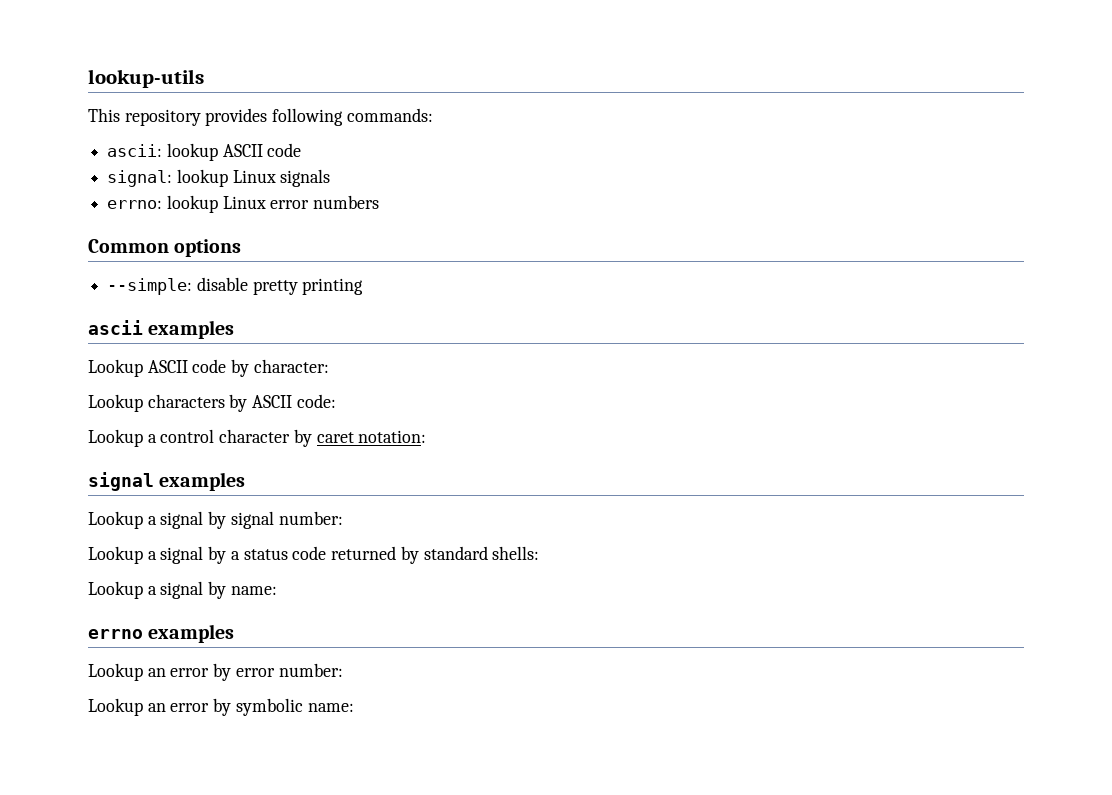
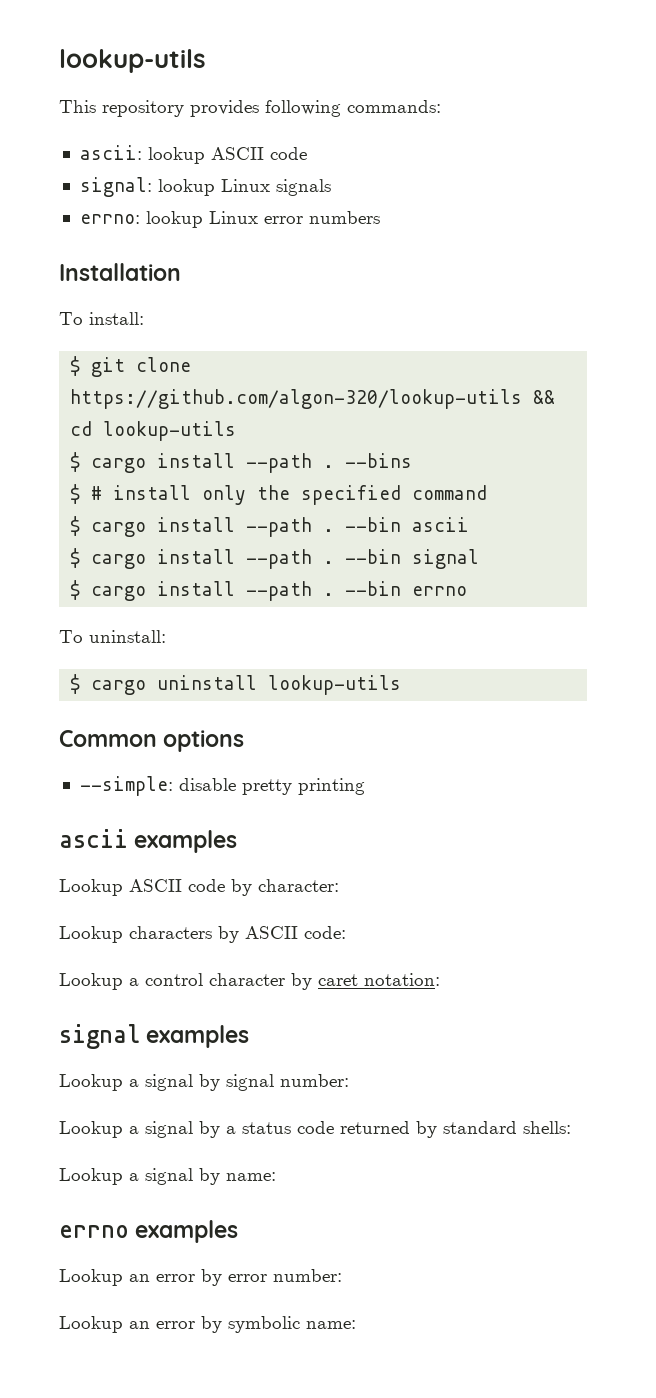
(380, 202) none -> [59,263,181,281] [59,312,144,325] [70,356,192,377] [70,389,556,409] [70,421,237,441] [70,452,413,473] [70,484,488,505] [70,516,470,537] [70,548,480,569] [70,580,468,601] [59,630,166,643] [70,674,402,695] // Installation // To install: // $ git clone https://github.com/algon-320/lookup-utils && cd lookup-utils // $ cargo install --path . --bins // $ # install only the specified command // $ cargo install --path . --bin ascii // $ cargo install --path . --bin signal // $ cargo install --path . --bin errno // To uninstall: // $ cargo uninstall lookup-utils

